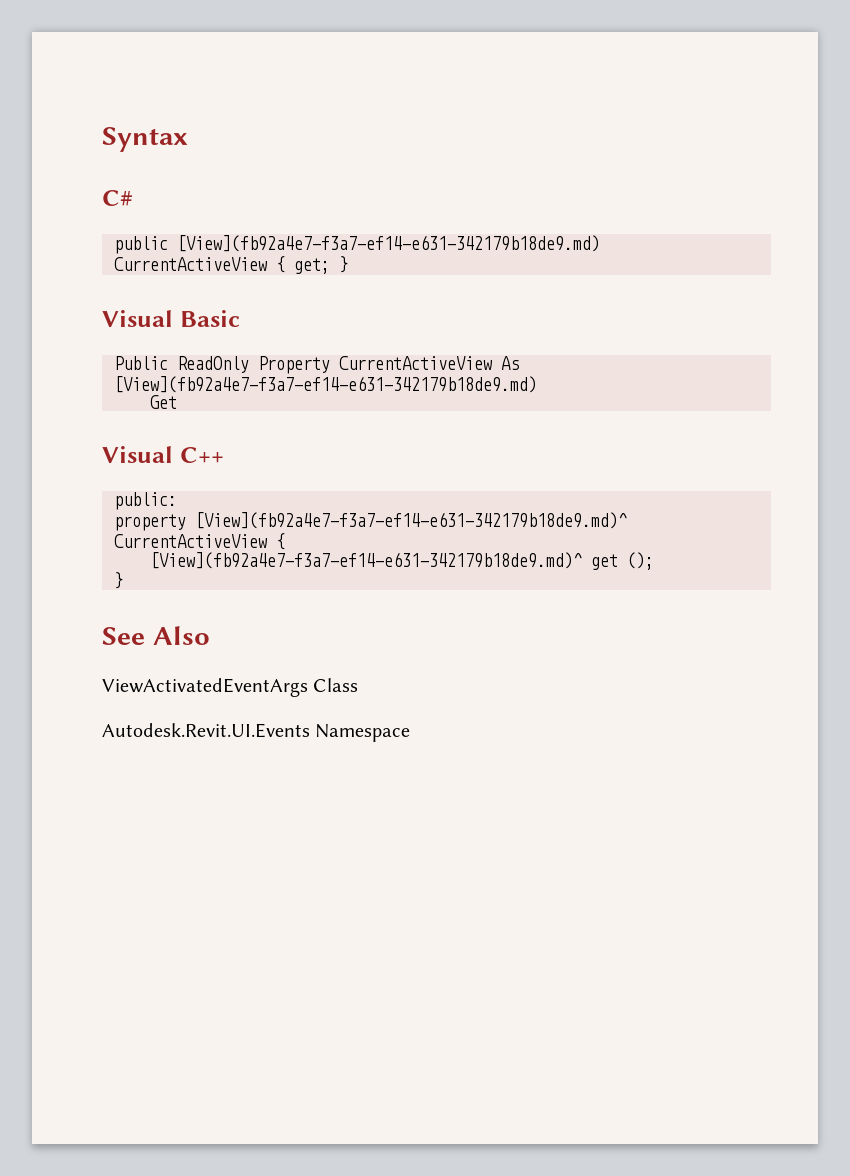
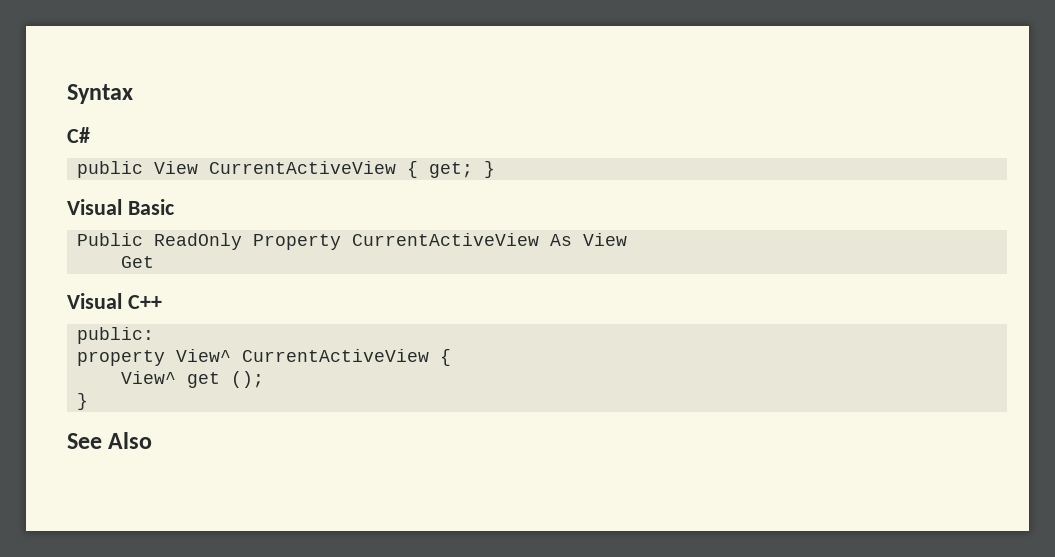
[177,235,600,252] [View](fb92a4e7-f3a7-ef14-e631-342179b18de9.md) -> [153,161,198,174] View
[114,376,537,393] [View](fb92a4e7-f3a7-ef14-e631-342179b18de9.md) -> [582,233,627,246] View
[195,512,627,529] [View](fb92a4e7-f3a7-ef14-e631-342179b18de9.md)^ -> [175,349,231,362] View^
[150,552,582,569] [View](fb92a4e7-f3a7-ef14-e631-342179b18de9.md)^ -> [120,371,176,384] View^
[102,678,359,697] [102,723,411,742] // ViewActivatedEventArgs Class // Autodesk.Revit.UI.Events Namespace -> (153, 440) none

